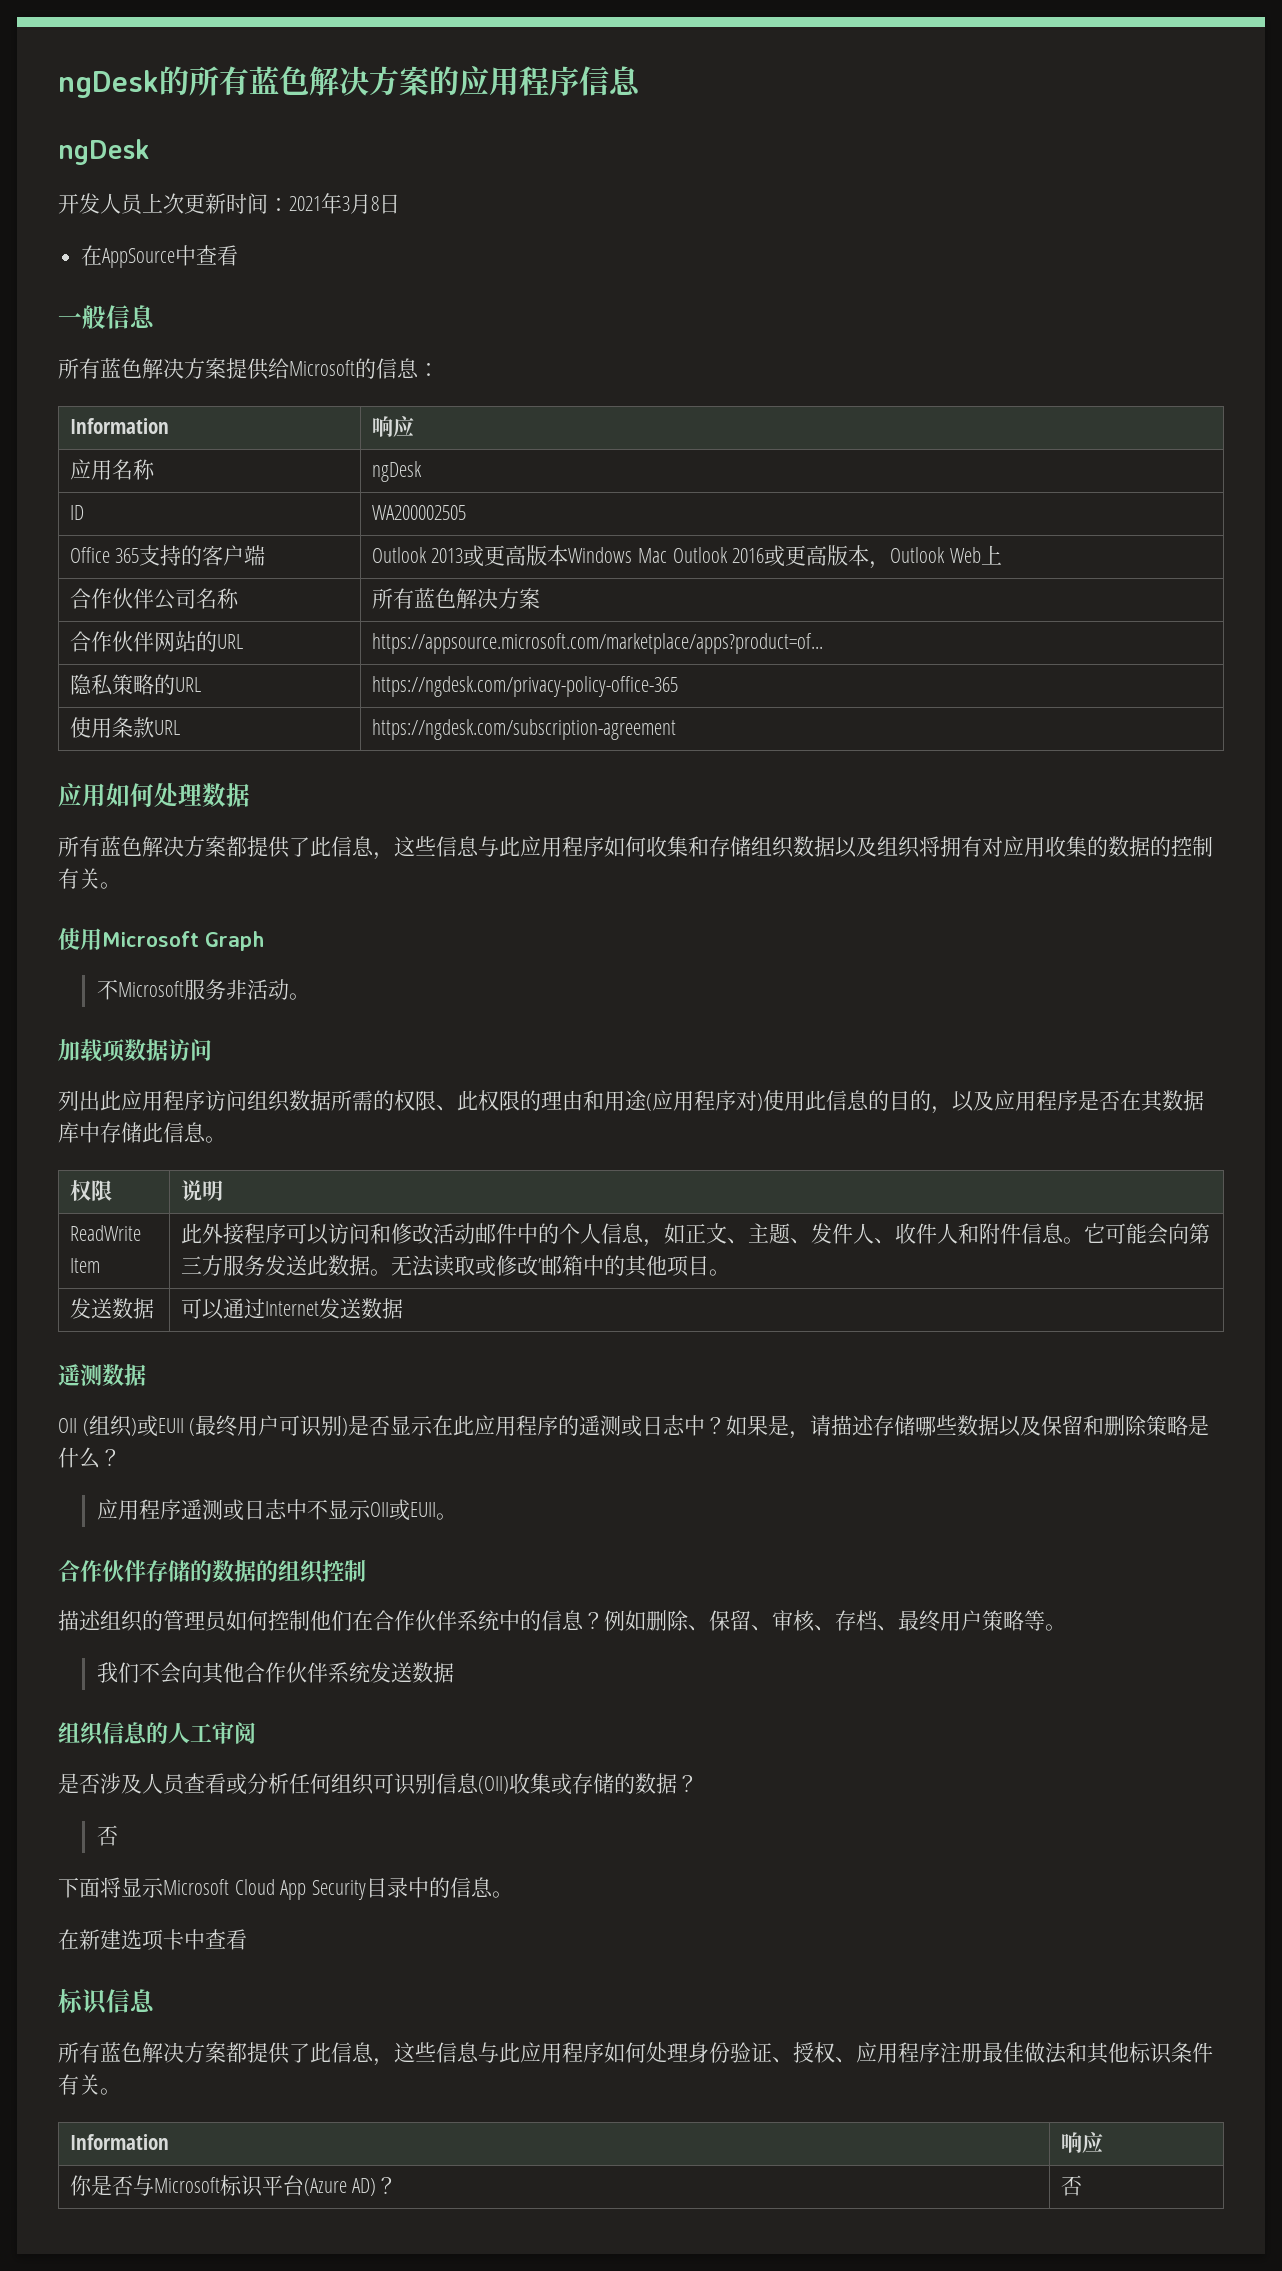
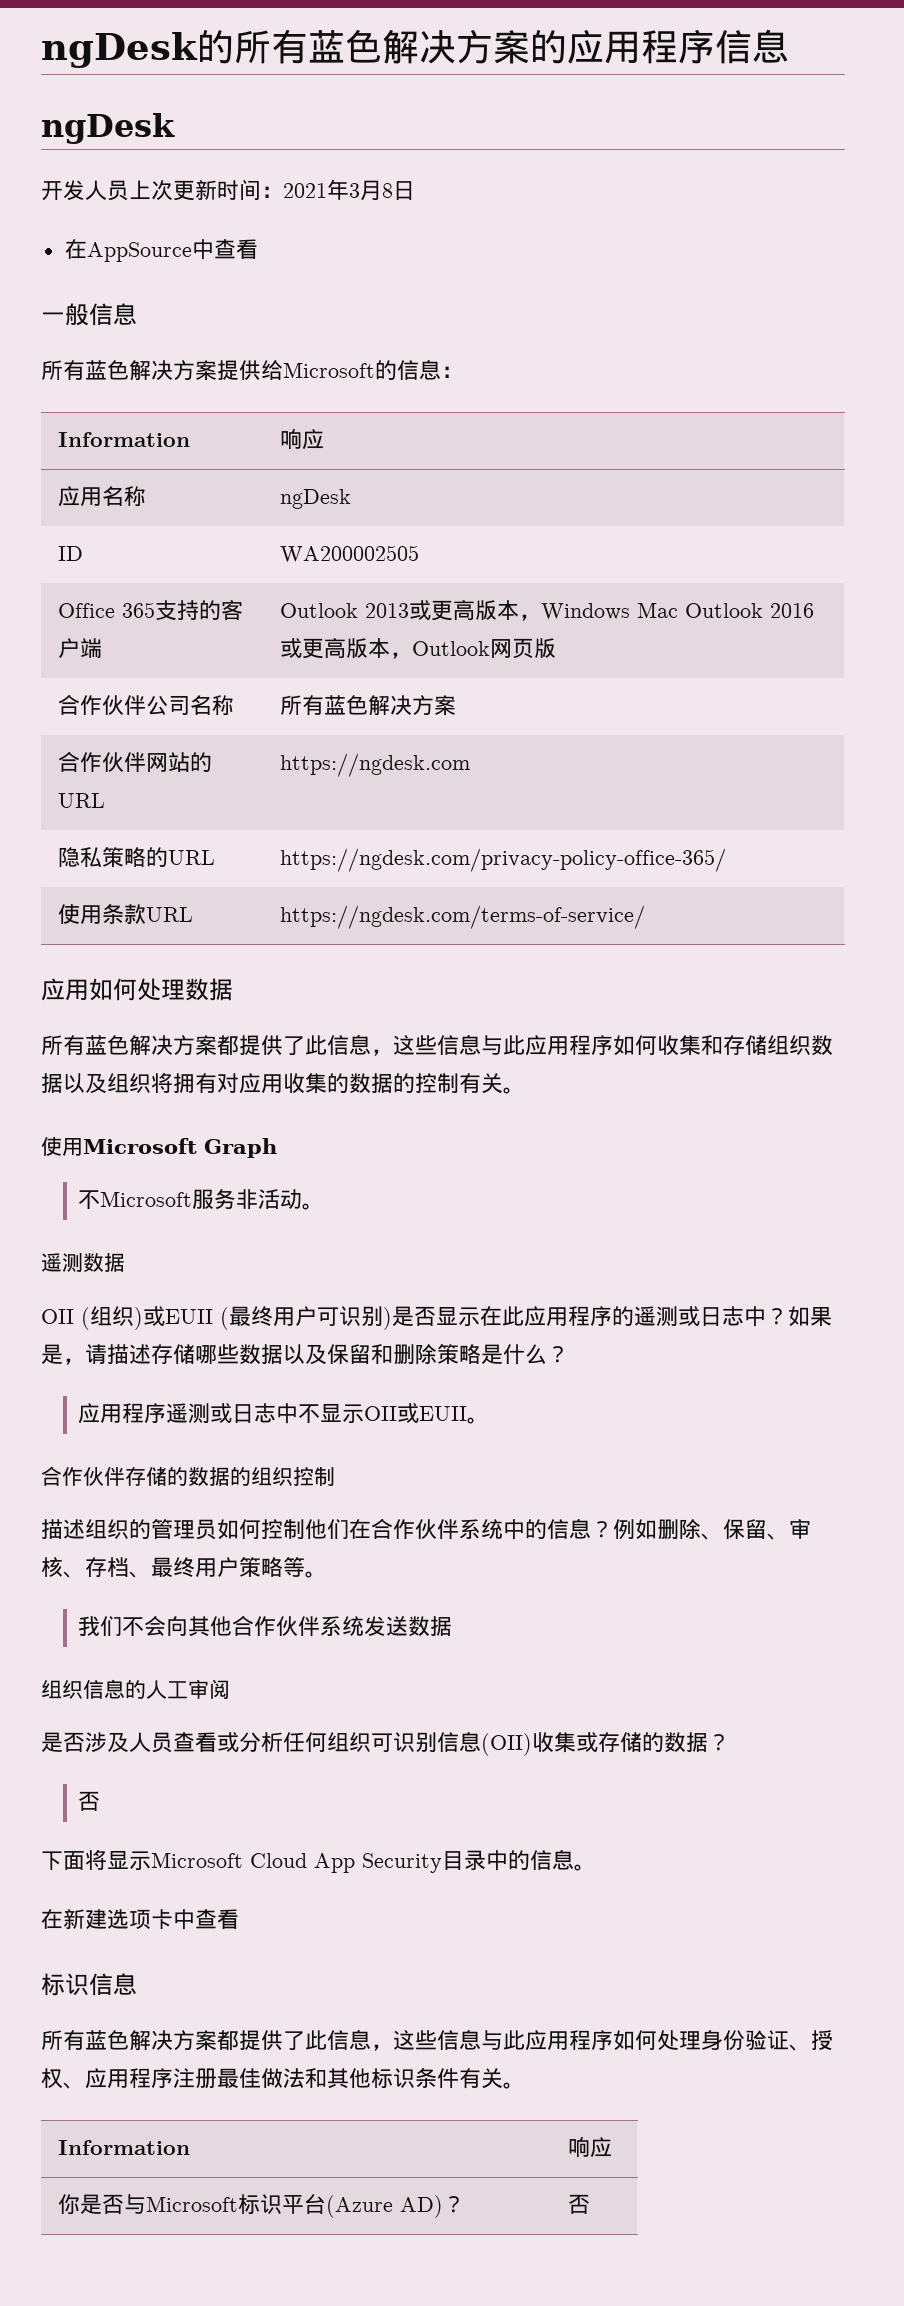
(569, 555) none -> [518,614,541,621] ，
[949,545,1002,565] Web上 -> [489,638,556,659] 网页版
[371,633,823,654] https://appsource.microsoft.com/marketplace/apps?product=of... -> [279,753,470,777] https://ngdesk.com
[371,676,678,697] https://ngdesk.com/privacy-policy-office-365 -> [279,848,726,872] https://ngdesk.com/privacy-policy-office-365/
[371,719,676,740] https://ngdesk.com/subscription-agreement -> [279,905,645,929] https://ngdesk.com/terms-of-service/
[58,1039,212,1062] [58,1090,1204,1114] [58,1122,226,1143] [69,1180,112,1201] [180,1180,223,1201] [69,1225,141,1241] [69,1258,100,1273] [180,1223,1210,1247] [180,1255,730,1277] [69,1298,154,1319] [180,1298,403,1320] // 加载项数据访问 // 列出此应用程序访问组织数据所需的权限、此权限的理由和用途(应用程序对)使用此信息的目的，以及应用程序是否在其数据库中存储此信息。 // 权限 | 说明 // ReadWrite Item | 此外接程序可以访问和修改活动邮件中的个人信息，如正文、主题、发件人、收件人和附件信息。它可能会向第三方服务发送此数据。无法读取或修改’邮箱中的其他项目。 // 发送数据 | 可以通过Internet发送数据 -> (325, 1206) none

